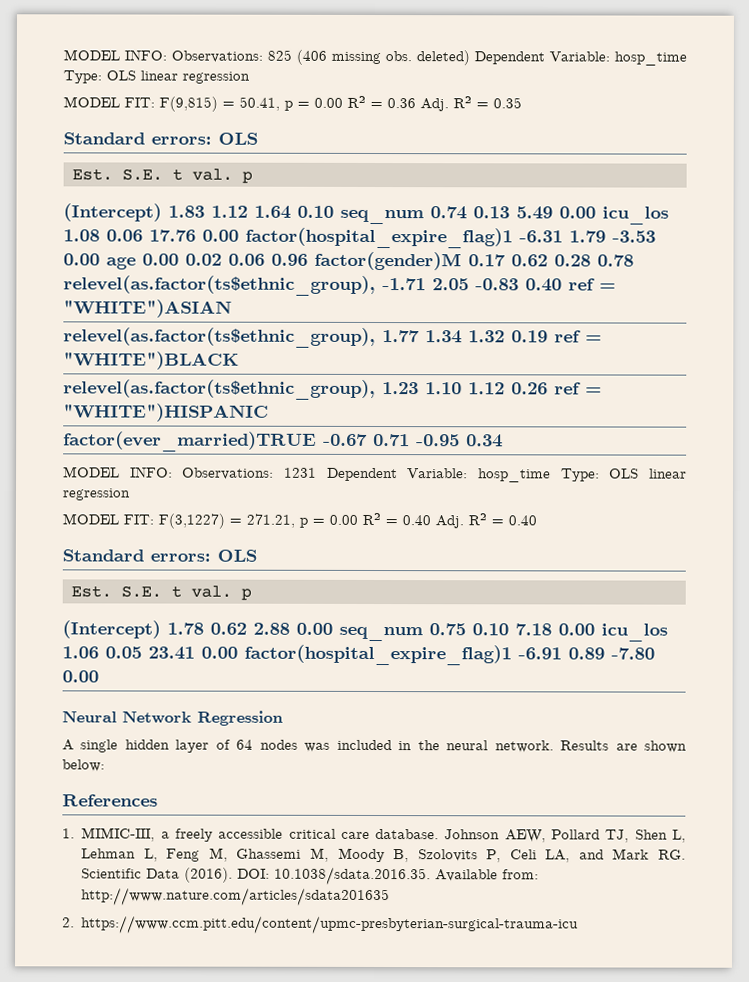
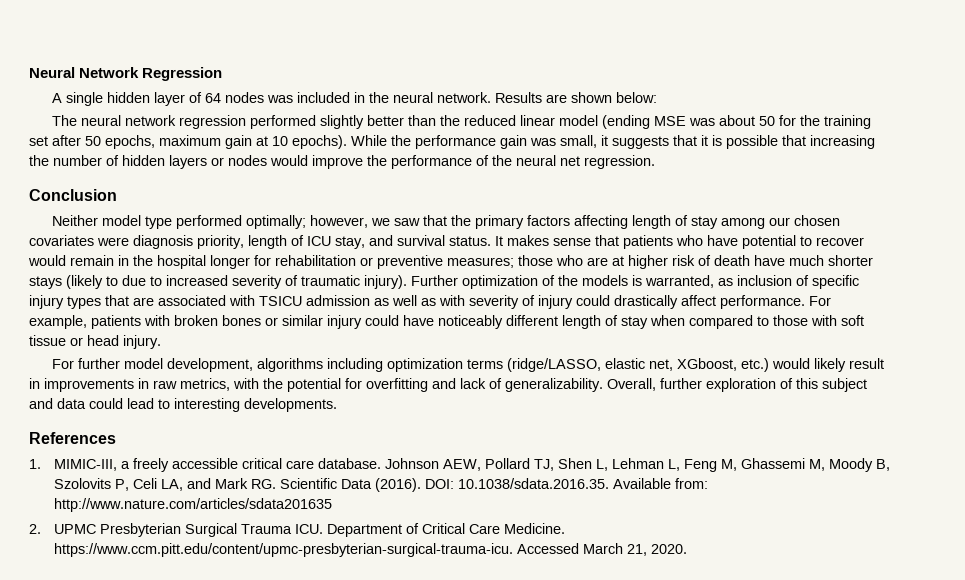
[63,49,687,66] [63,70,250,84] [63,95,522,112] [63,132,258,145] [71,168,253,184] [63,203,669,225] [63,227,656,249] [63,251,634,271] [63,275,616,297] [63,299,232,318] [63,327,602,349] [63,351,239,370] [63,379,602,401] [63,403,269,422] [63,431,503,452] [63,466,687,483] [62,488,131,501] [62,512,537,529] [62,549,257,562] [70,585,252,601] [62,620,668,642] [62,644,655,666] [62,670,99,683] MODEL INFO: Observations: 825 (406 missing obs. deleted) Dependent Variable: hosp_time Type: OLS linear regression // MODEL FIT: F(9,815) = 50.41, p = 0.00 R² = 0.36 Adj. R² = 0.35 // Standard errors: OLS // Est. S.E. t val. p // (Intercept) 1.83 1.12 1.64 0.10 seq_num 0.74 0.13 5.49 0.00 icu_los 1.08 0.06 17.76 0.00 factor(hospital_expire_flag)1 -6.31 1.79 -3.53 0.00 age 0.00 0.02 0.06 0.96 factor(gender)M 0.17 0.62 0.28 0.78 relevel(as.factor(ts$ethnic_group), -1.71 2.05 -0.83 0.40 ref = "WHITE")ASIAN // relevel(as.factor(ts$ethnic_group), 1.77 1.34 1.32 0.19 ref = "WHITE")BLACK // relevel(as.factor(ts$ethnic_group), 1.23 1.10 1.12 0.26 ref = "WHITE")HISPANIC // factor(ever_married)TRUE -0.67 0.71 -0.95 0.34 // MODEL INFO: Observations: 1231 Dependent Variable: hosp_time Type: OLS linear regression // MODEL FIT: F(3,1227) = 271.21, p = 0.00 R² = 0.40 Adj. R² = 0.40 // Standard errors: OLS // Est. S.E. t val. p // (Intercept) 1.78 0.62 2.88 0.00 seq_num 0.75 0.10 7.18 0.00 icu_los 1.06 0.05 23.41 0.00 factor(hospital_expire_flag)1 -6.91 0.89 -7.80 0.00 // -> (29, 72) none
(105, 765) none -> [52,115,872,129] [29,135,875,149] [29,155,655,169] [29,189,117,201] [52,215,841,229] [29,235,864,249] [28,255,873,269] [29,275,859,289] [29,295,831,309] [29,315,864,329] [29,335,161,349] [52,358,885,372] [29,378,867,392] [29,398,337,412] // The neural network regression performed slightly better than the reduced linear model (ending MSE was about 50 for the training set after 50 epochs, maximum gain at 10 epochs). While the performance gain was small, it suggests that it is possible that increasing the number of hidden layers or nodes would improve the performance of the neural net regression. // Conclusion // Neither model type performed optimally; however, we saw that the primary factors affecting length of stay among our chosen covariates were diagnosis priority, length of ICU stay, and survival status. It makes sense that patients who have potential to recover would remain in the hospital longer for rehabilitation or preventive measures; those who are at higher risk of death have much shorter stays (likely to due to increased severity of traumatic injury). Further optimization of the models is warranted, as inclusion of specific injury types that are associated with TSICU admission as well as with severity of injury could drastically affect performance. For example, patients with broken bones or similar injury could have noticeably different length of stay when compared to those with soft tissue or head injury. // For further model development, algorithms including optimization terms (ridge/LASSO, elastic net, XGboost, etc.) would likely result in improvements in raw metrics, with the potential for overfitting and lack of generalizability. Overall, further exploration of this subject and data could lead to interesting developments.
[81,915,580,935] https://www.ccm.pitt.edu/content/upmc-presbyterian-surgical-trauma-icu -> [54,523,566,537] [54,543,688,557] UPMC Presbyterian Surgical Trauma ICU. Department of Critical Care Medicine. https://www.ccm.pitt.edu/content/upmc-presbyterian-surgical-trauma-icu. Accessed March 21, 2020.

